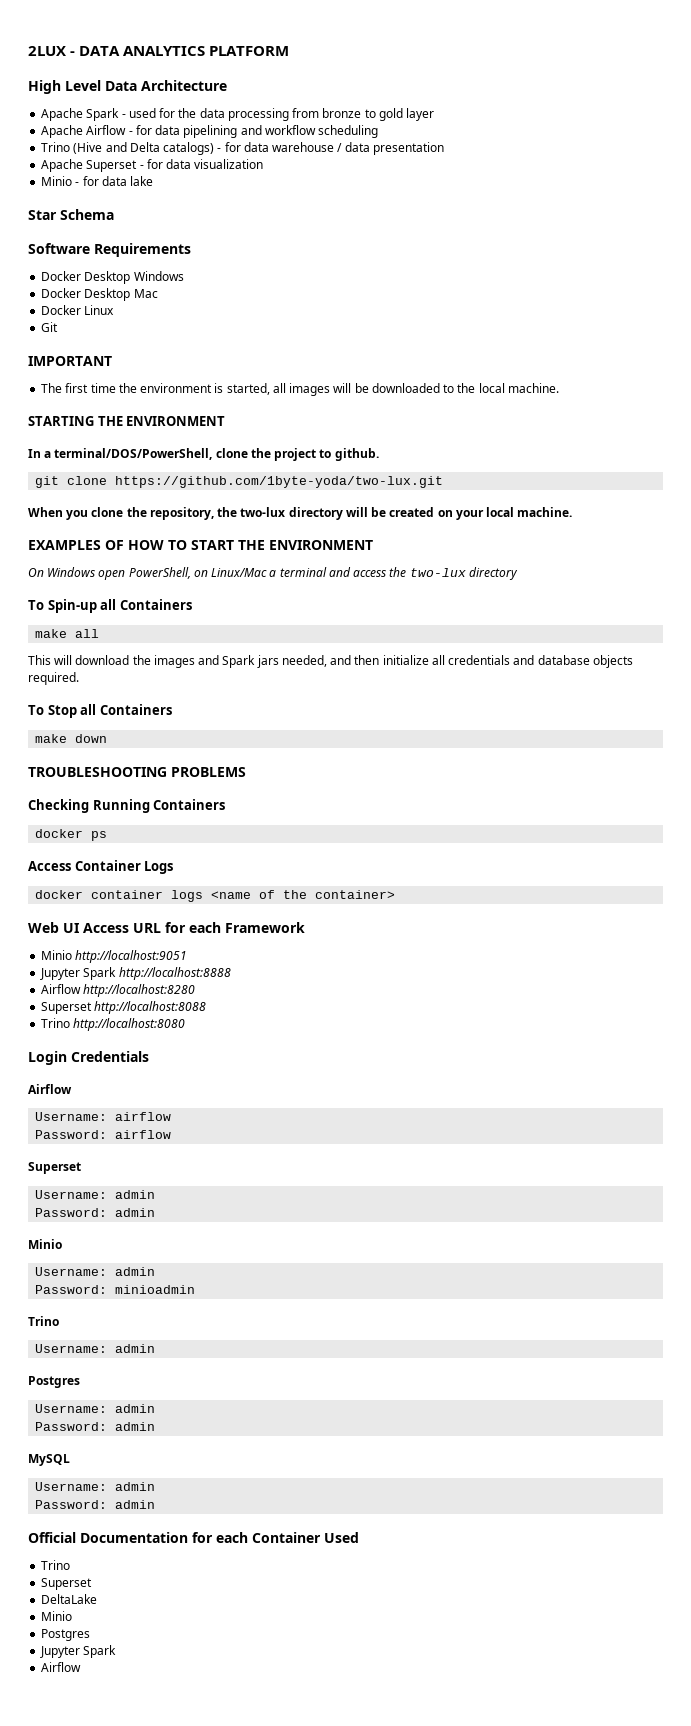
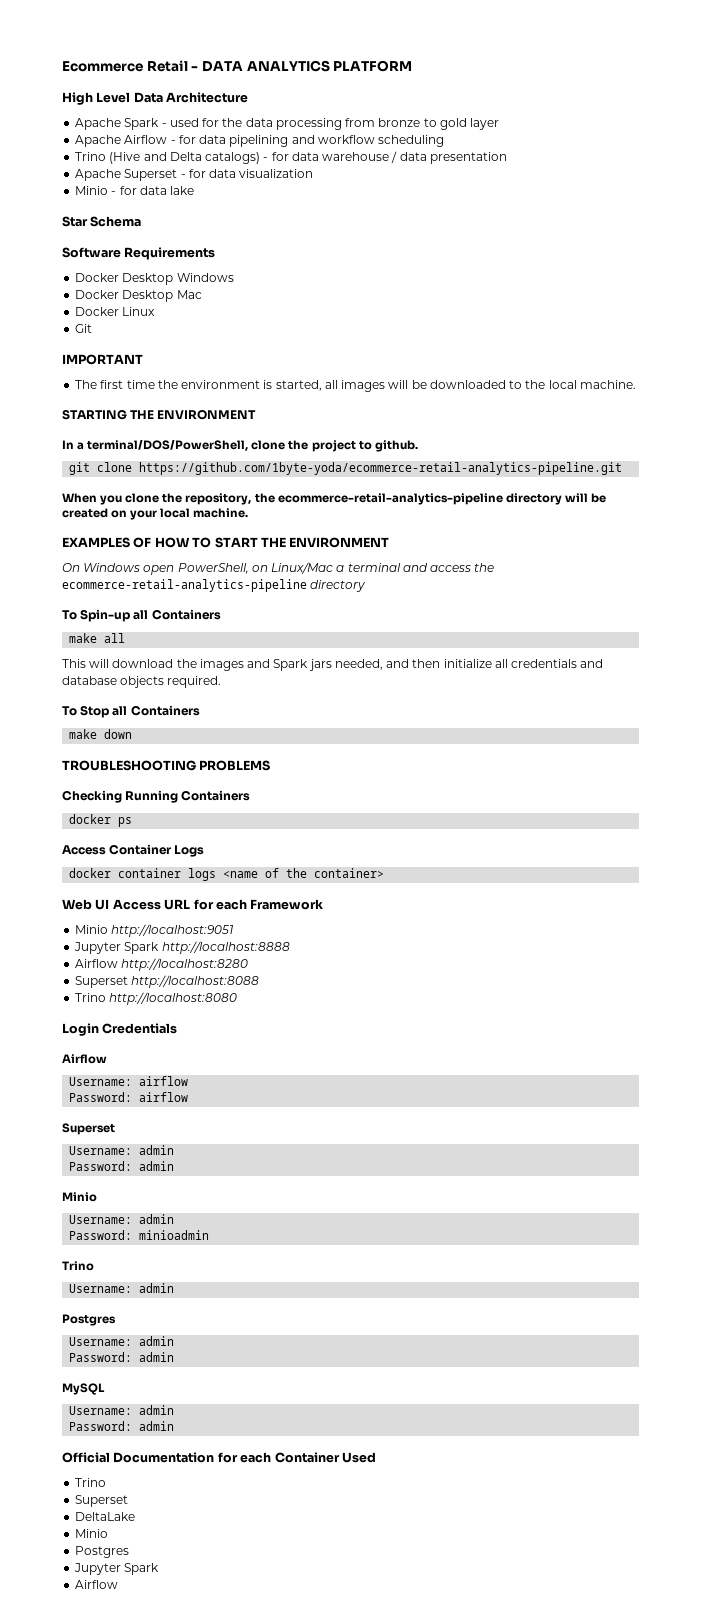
[28,46,66,56] 2LUX -> [62,60,188,72] Ecommerce Retail
[115,476,444,488] https://github.com/1byte-yoda/two-lux.git -> [139,462,623,475] https://github.com/1byte-yoda/ecommerce-retail-analytics-pipeline.git
[240,507,286,517] two-lux -> [277,493,503,505] ecommerce-retail-analytics-pipeline
[409,568,466,577] two-lux -> [62,579,307,592] ecommerce-retail-analytics-pipeline

